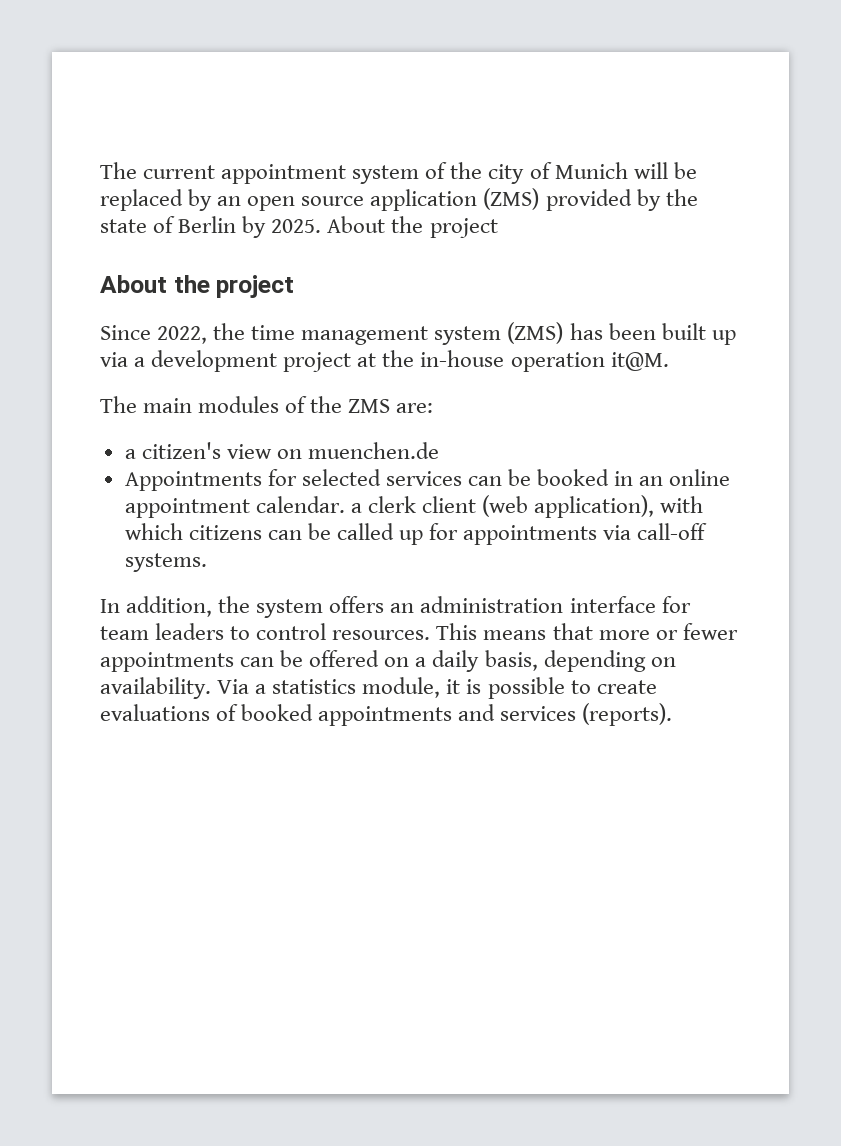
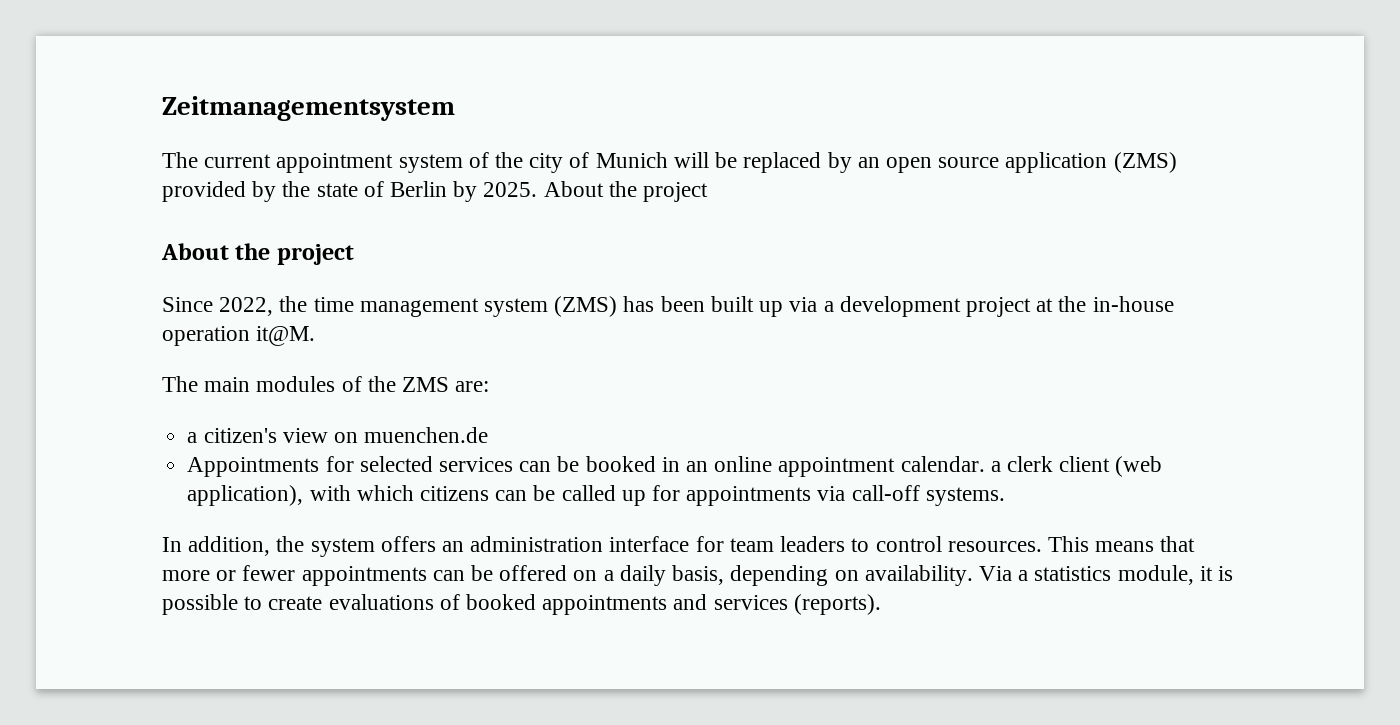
(100, 170) none -> [162,96,455,121] Zeitmanagementsystem //

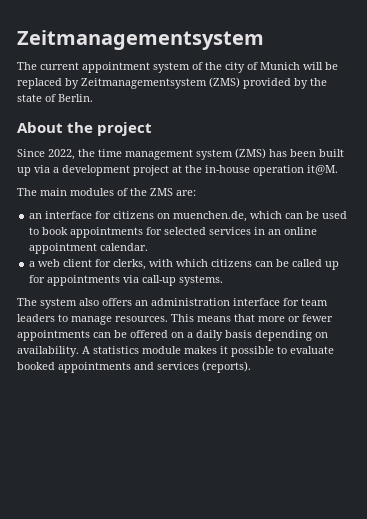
[857,152,1108,173] an open source application -> [81,78,207,89] Zeitmanagementsystem
[390,181,709,202] Berlin by 2025. About the project -> [58,94,93,102] Berlin.
[187,427,489,443] [187,456,656,477] a citizen's view on muenchen.de // Appointments for selected services can be booked -> [29,211,348,222] [29,227,252,238] an interface for citizens on muenchen.de, which can be used to book appointments for selected services
[990,456,1163,477] [187,485,304,506] a clerk client (web application), -> [29,259,147,270] // a web client for clerks,
[851,485,920,501] call-off -> [142,275,177,286] call-up
[162,536,375,557] In addition, the system -> [17,298,99,309] The system also
[875,536,942,552] control -> [71,316,112,325] manage
[672,565,725,585] basis, -> [225,330,252,338] basis
[978,565,1233,585] [162,594,460,615] Via a statistics module, it is possible to create evaluations of -> [82,346,334,357] A statistics module makes it possible to evaluate

